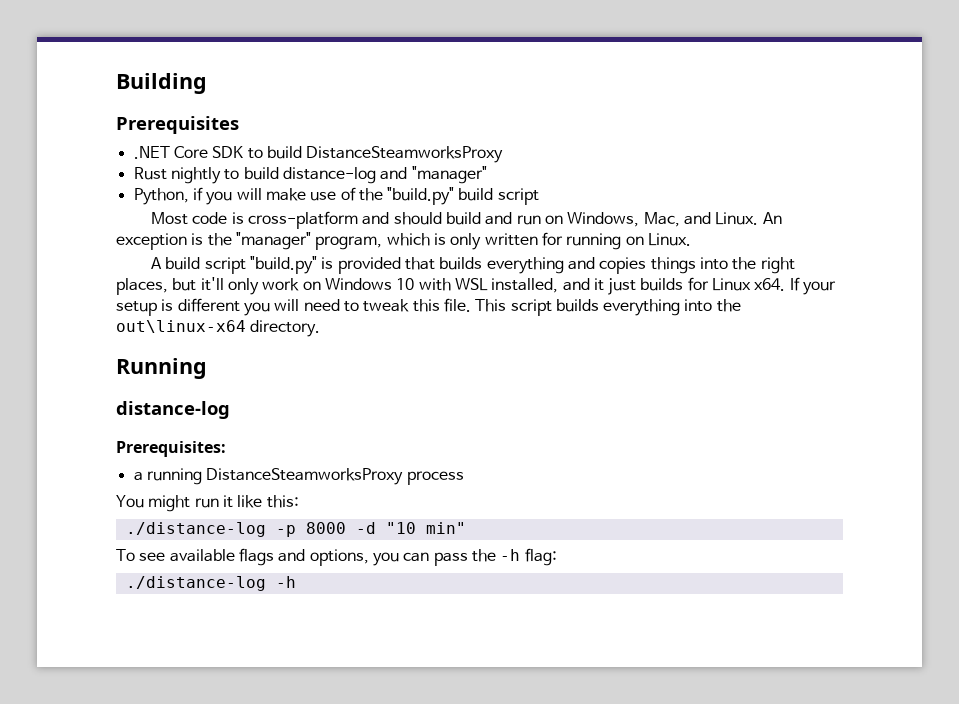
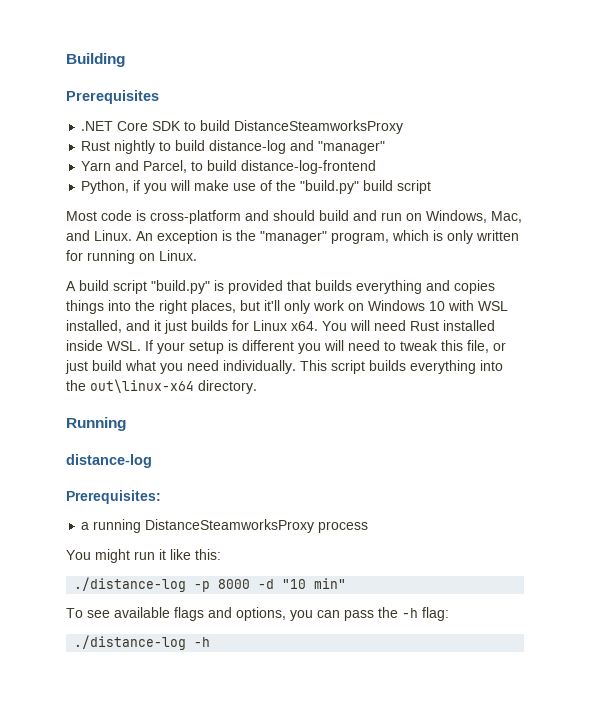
(487, 175) none -> [81,160,377,174] // Yarn and Parcel, to build distance-log-frontend
(786, 284) none -> [322,320,495,331] [66,340,141,351] You will need Rust installed inside WSL.
[443,298,471,312] file. -> [467,340,506,353] [65,360,296,374] file, or just build what you need individually.

